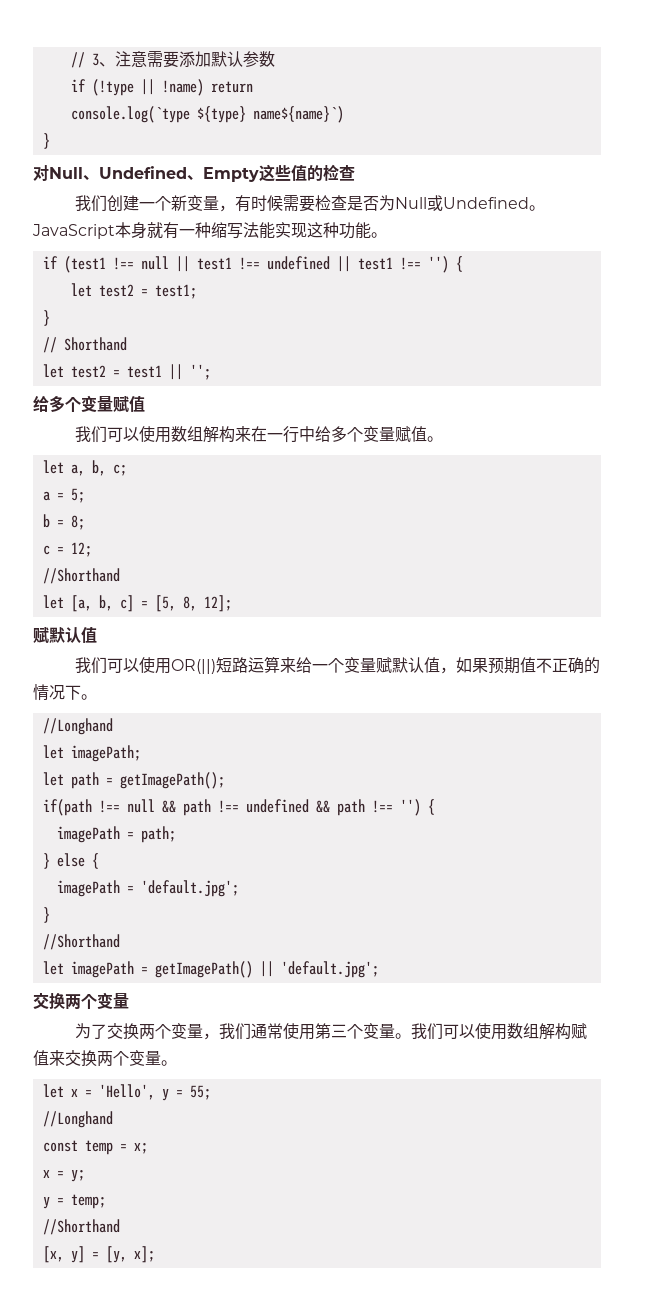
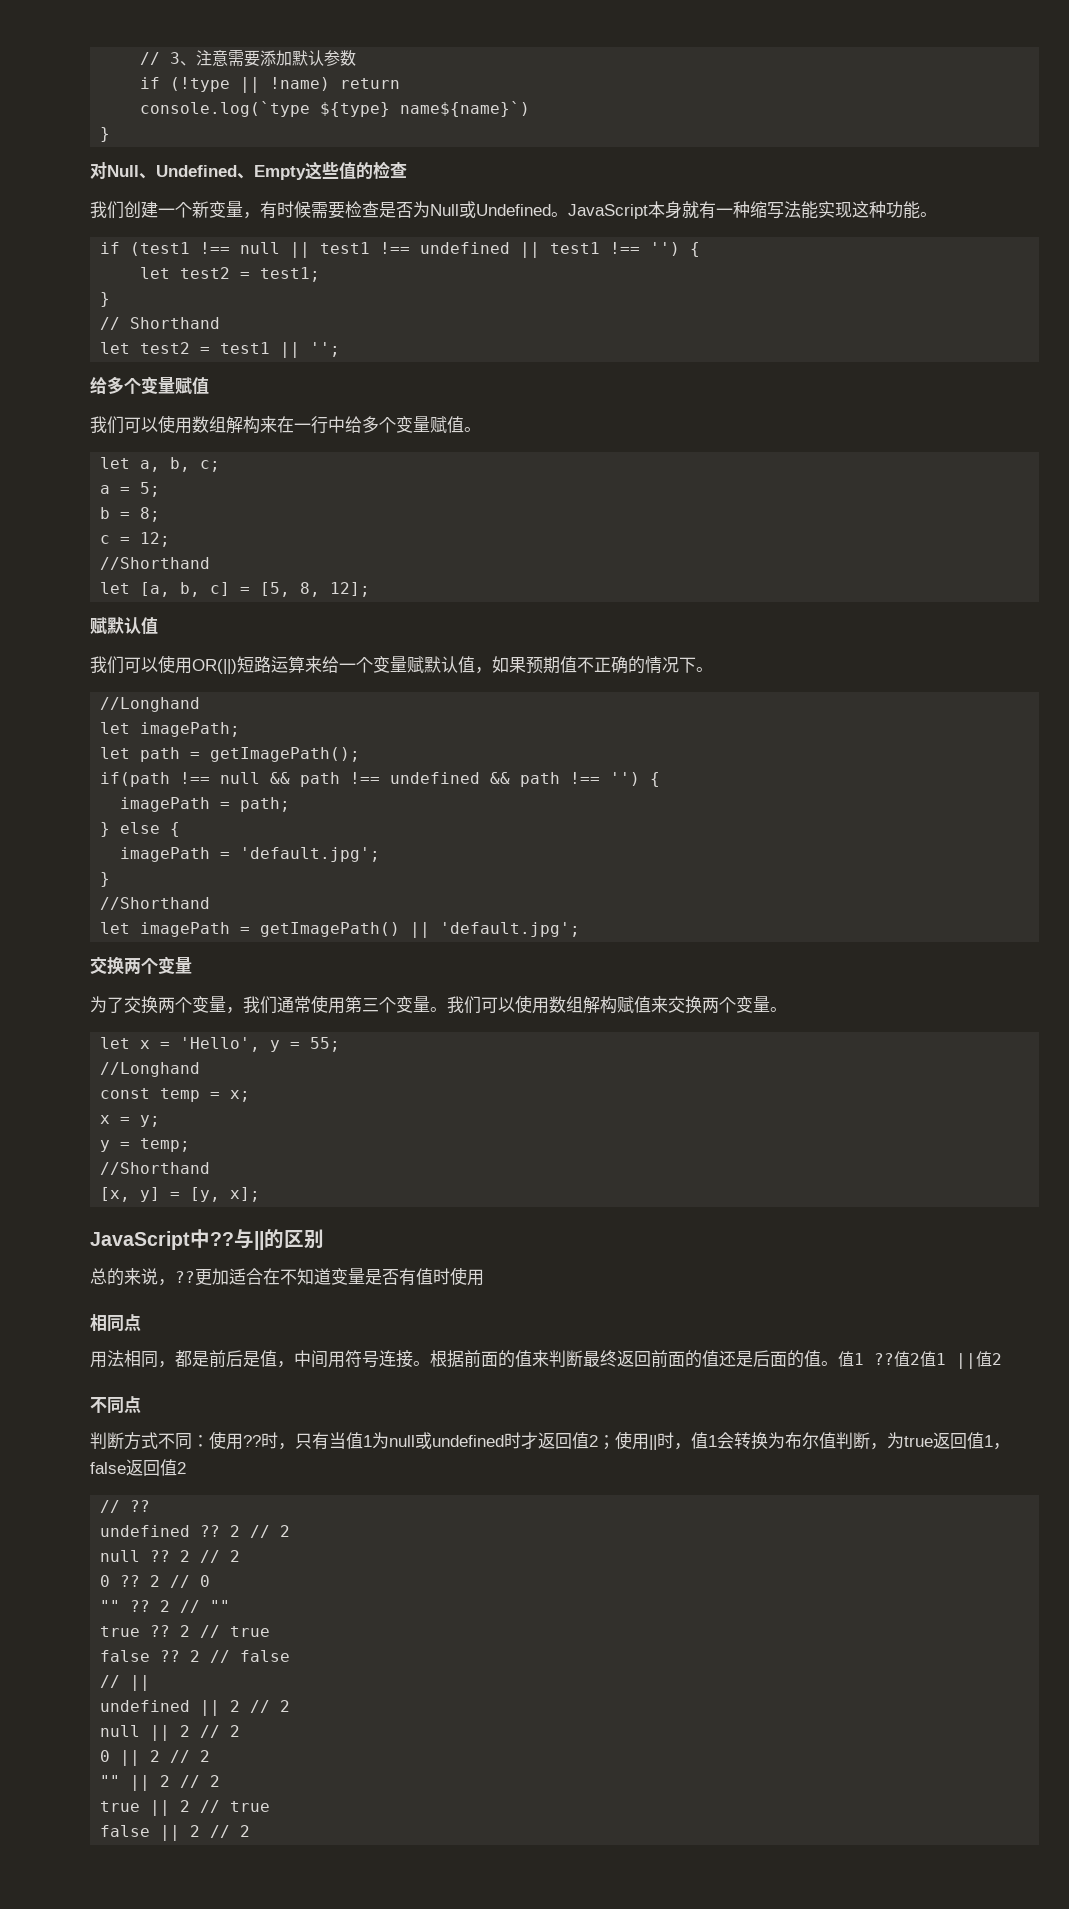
(155, 1254) none -> [90,1229,324,1250] [90,1267,484,1286] [90,1314,141,1332] [90,1350,1002,1369] [90,1396,141,1414] [90,1431,1010,1450] [90,1459,186,1476] [100,1500,151,1513] [100,1525,291,1538] [100,1550,241,1563] [100,1575,211,1588] [100,1600,231,1613] [100,1625,271,1638] [100,1650,291,1663] [100,1675,151,1691] [100,1700,291,1716] [100,1725,241,1741] [100,1750,211,1766] [100,1775,221,1791] [100,1800,271,1816] [100,1825,251,1841] // JavaScript中??与||的区别 // 总的来说，??更加适合在不知道变量是否有值时使用 // 相同点 // 用法相同，都是前后是值，中间用符号连接。根据前面的值来判断最终返回前面的值还是后面的值。值1 ??值2值1 ||值2 // 不同点 // 判断方式不同：使用??时，只有当值1为null或undefined时才返回值2；使用||时，值1会转换为布尔值判断，为true返回值1，false返回值2 // // ?? // undefined ?? 2 // 2 // null ?? 2 // 2 // 0 ?? 2 // 0 // "" ?? 2 // "" // true ?? 2 // true // false ?? 2 // false // // || // undefined || 2 // 2 // null || 2 // 2 // 0 || 2 // 2 // "" || 2 // 2 // true || 2 // true // false || 2 // 2

